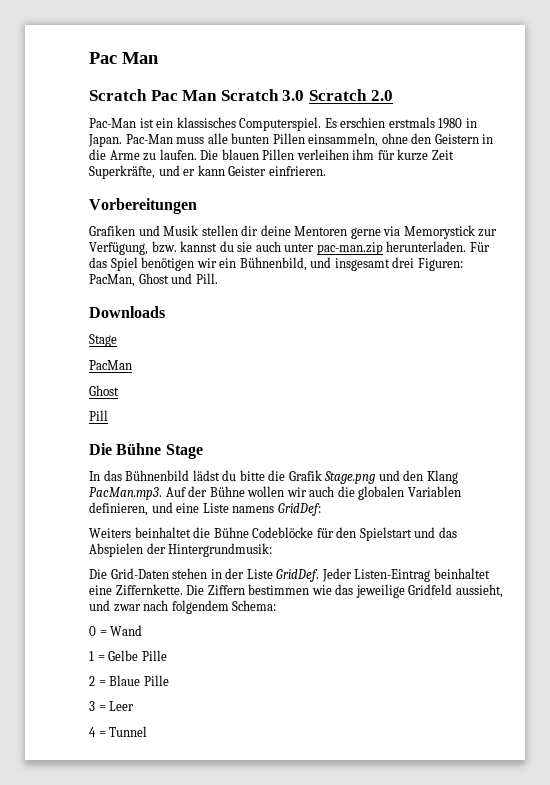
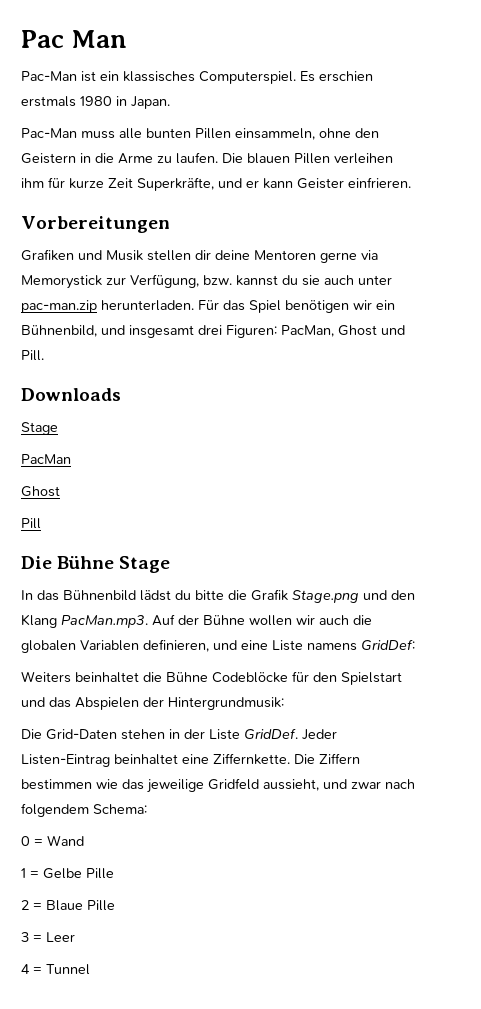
[89,52,159,64] [89,89,393,101] Pac Man // Scratch Pac Man Scratch 3.0 Scratch 2.0 -> [21,30,128,48] Pac Man
(122, 140) none -> (170, 102) //

